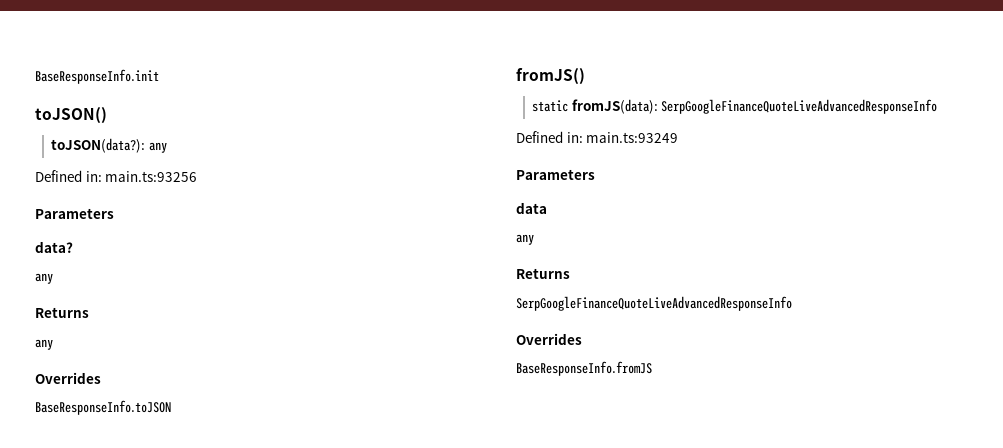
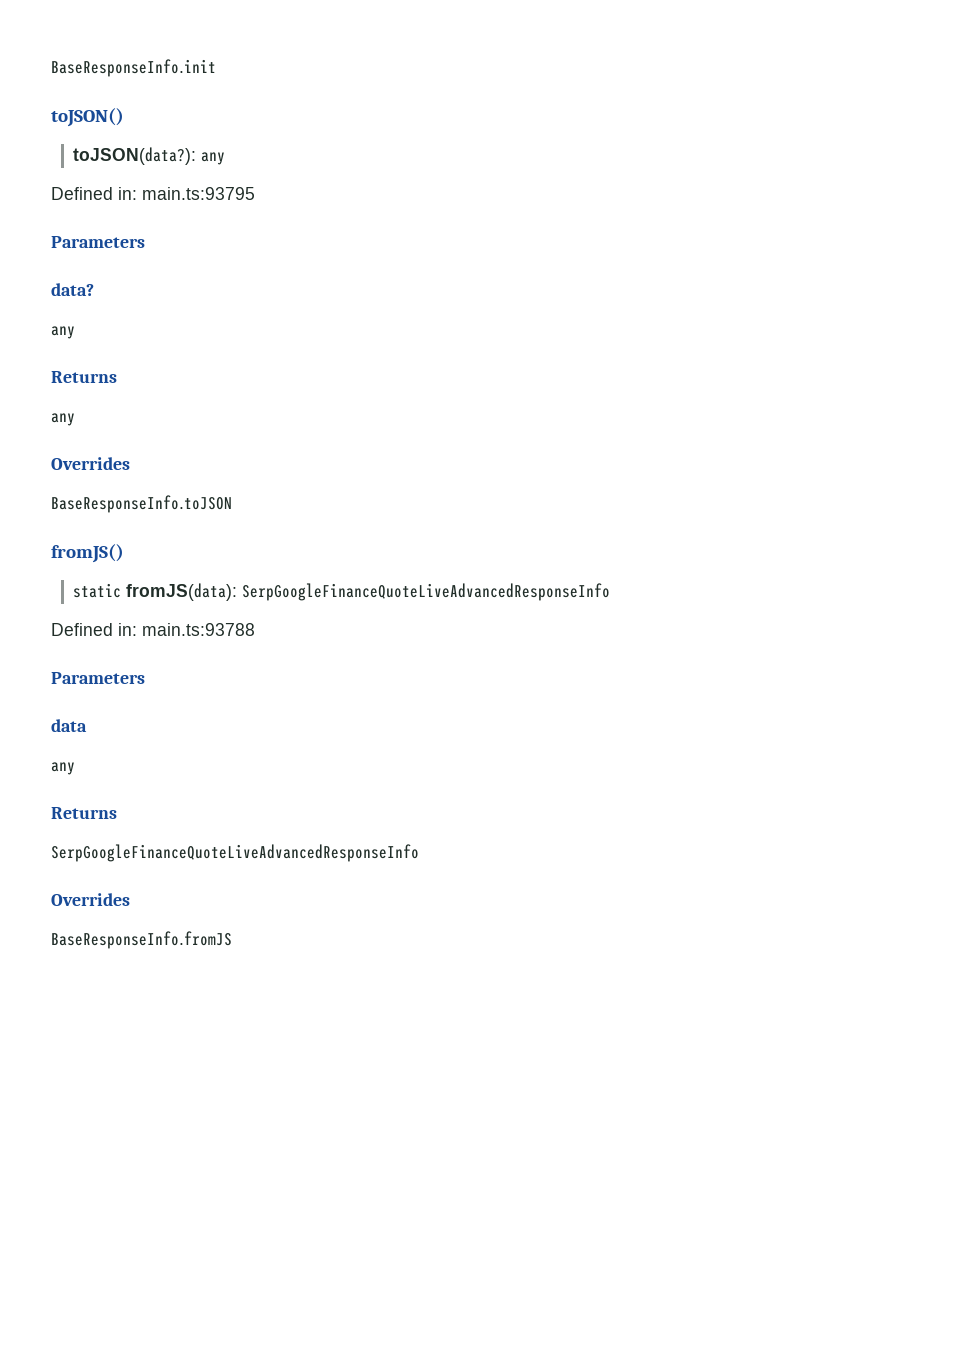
[105,171,198,182] main.ts:93256 -> [142,187,255,200] main.ts:93795
[586,132,679,143] main.ts:93249 -> [142,623,255,636] main.ts:93788

